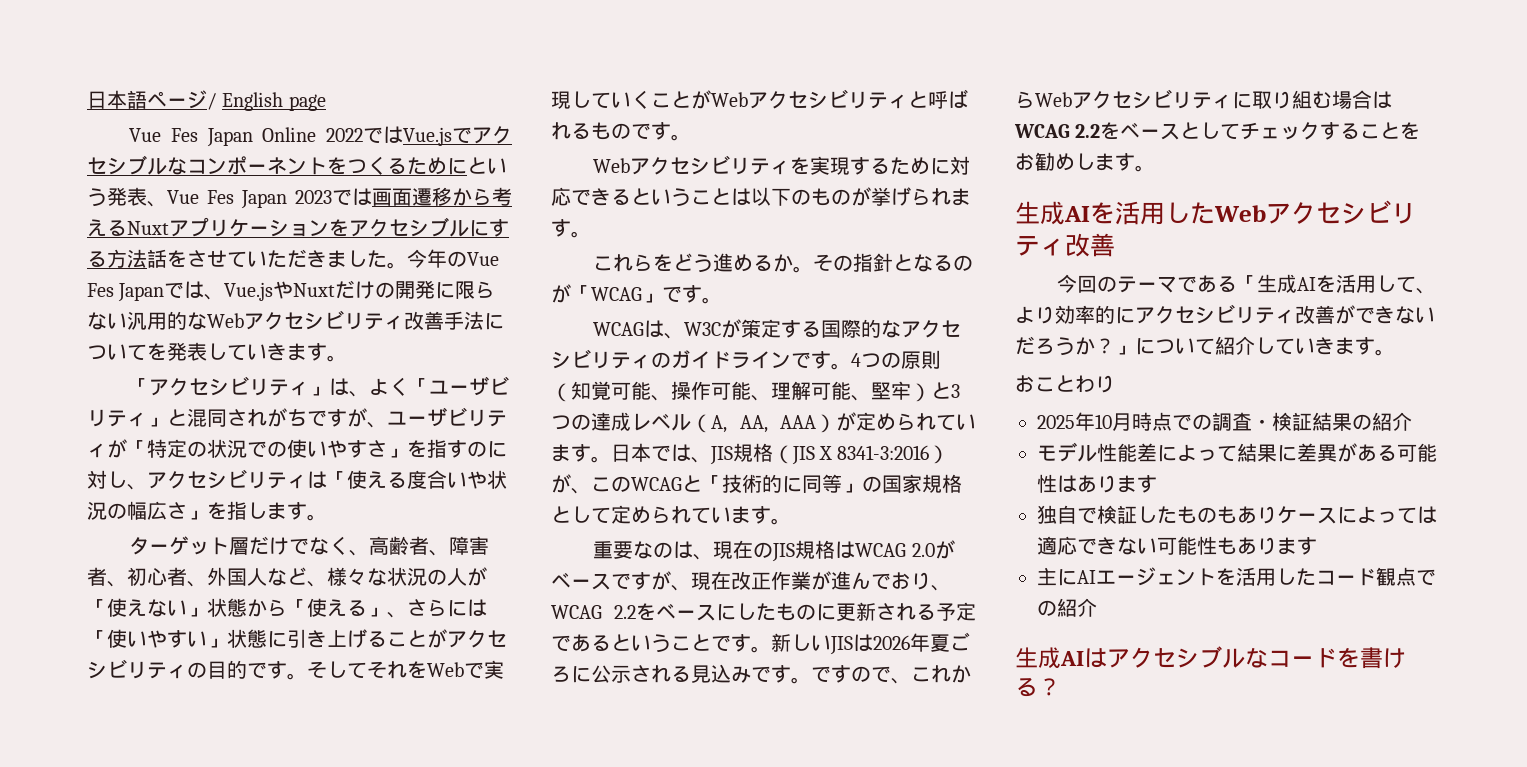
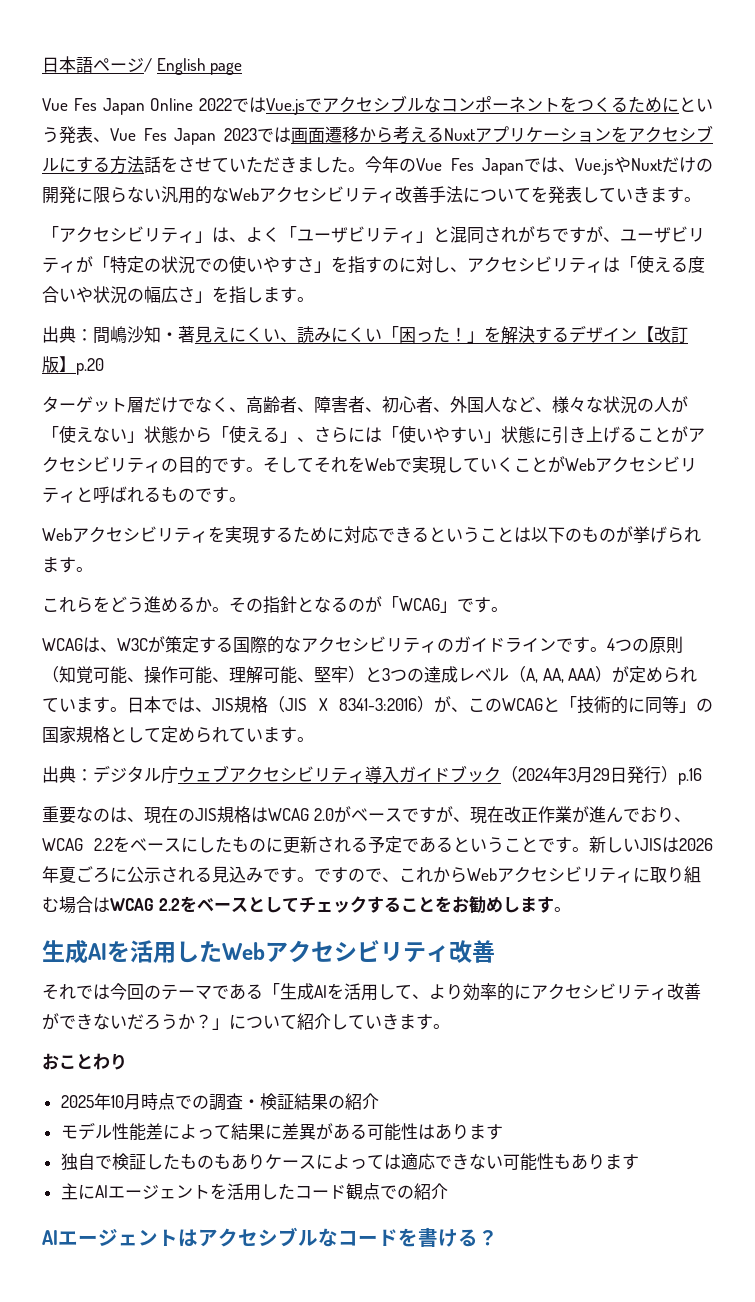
(327, 517) none -> [42,325,688,344] [42,356,104,375] // 出典：間嶋沙知・著見えにくい、読みにくい「困った！」を解決するデザイン【改訂版】p.20
(791, 521) none -> [42,765,702,785] // 出典：デジタル庁ウェブアクセシビリティ導入ガイドブック（2024年3月29日発行）p.16
(1115, 245) none -> [42,984,110,1000] それでは
[1015,647,1084,669] 生成AI -> [42,1229,178,1246] AIエージェント

